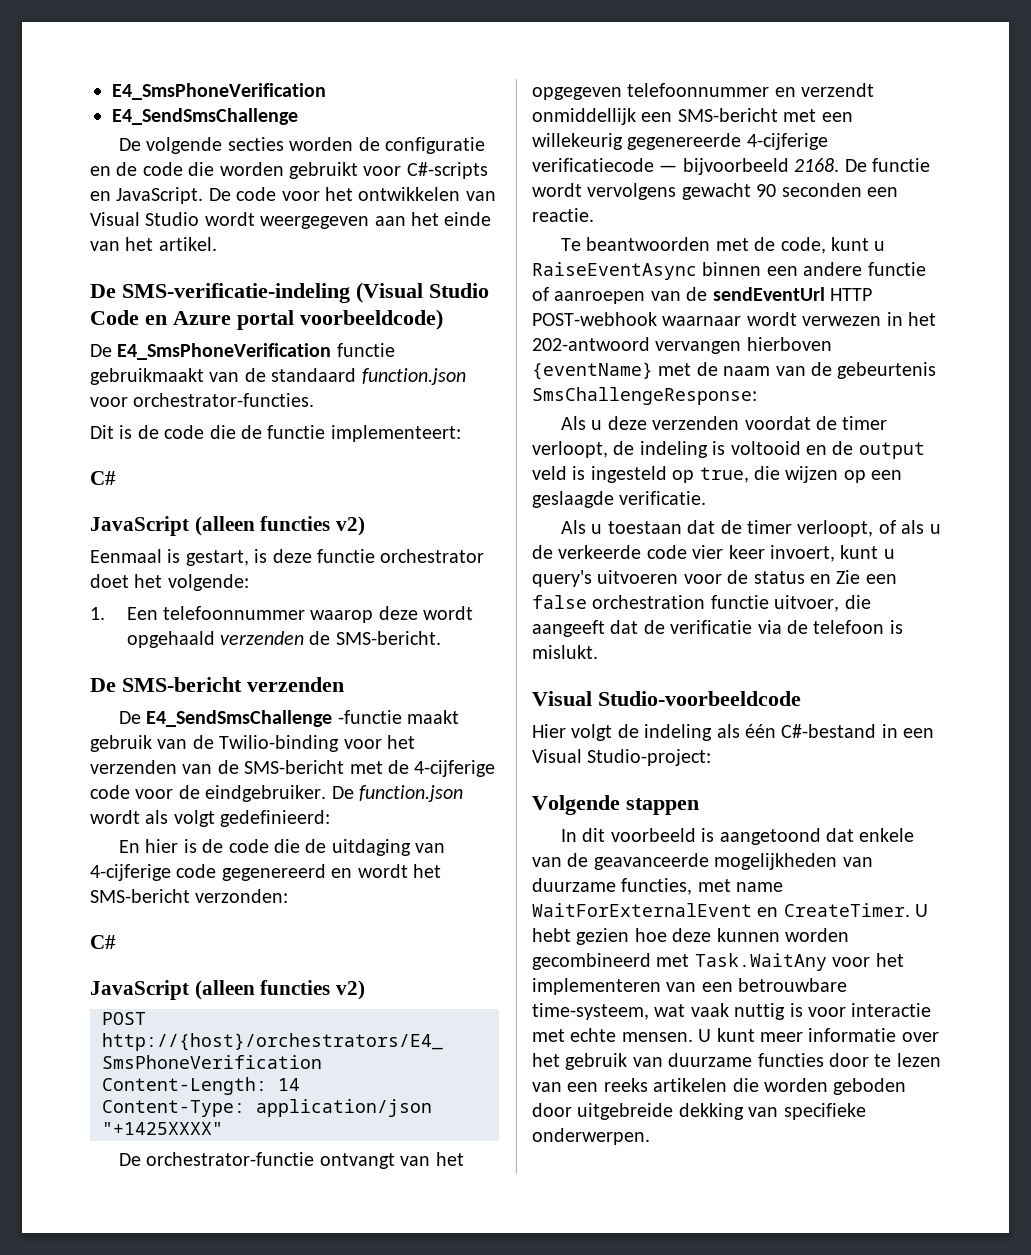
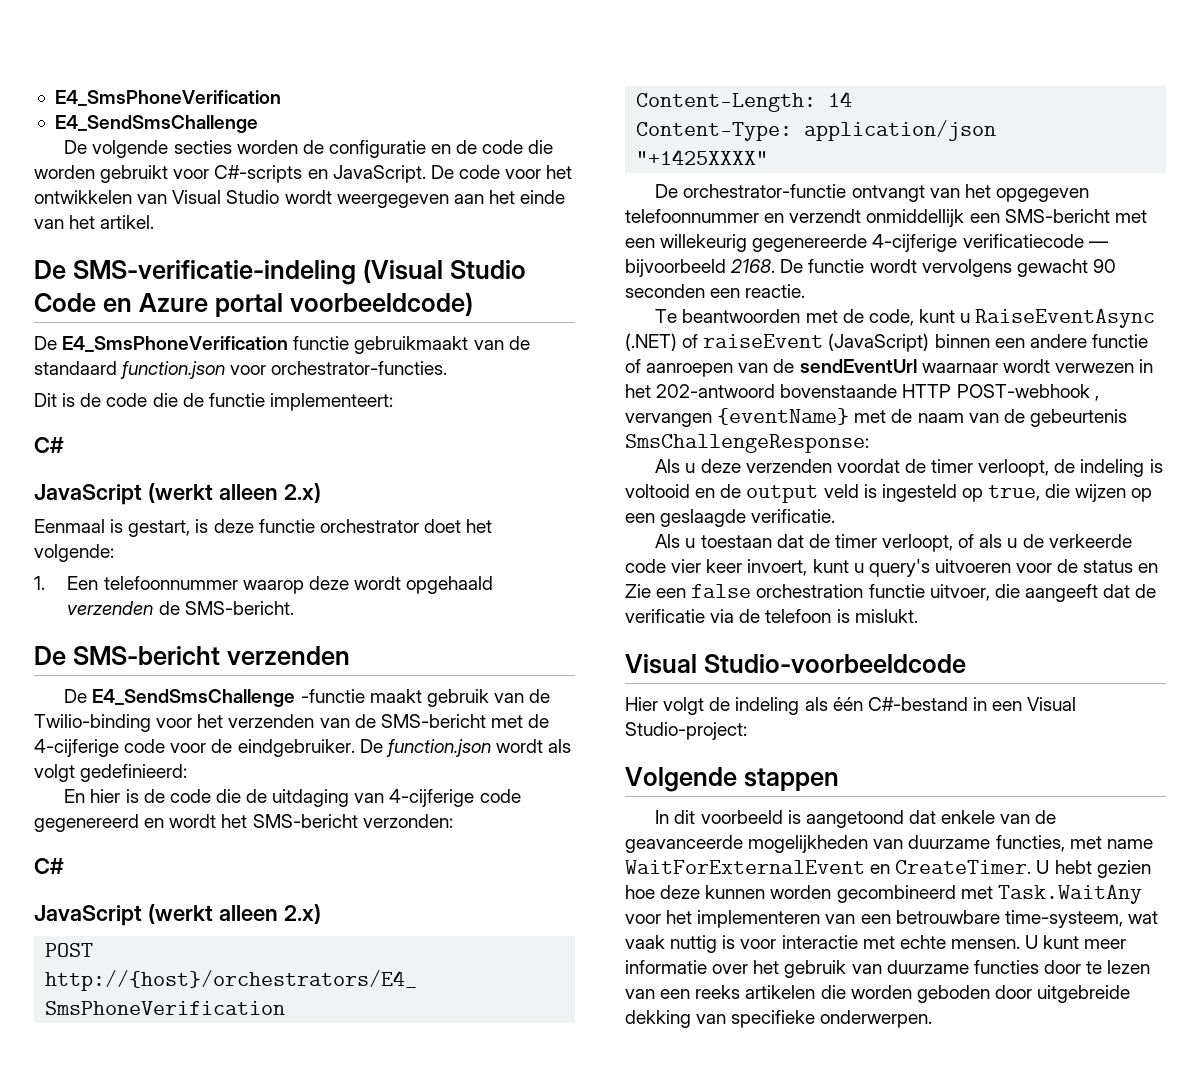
[194,516,366,536] (alleen functies v2) -> [147,483,321,503] (werkt alleen 2.x)
[194,980,366,1000] (alleen functies v2) -> [147,904,321,924] (werkt alleen 2.x)
(697, 271) none -> [625,333,930,352] (.NET) of raiseEvent (JavaScript)
[830,288,872,301] [532,312,657,326] HTTP POST-webhook -> (917, 366) none
[655,337,832,354] vervangen hierboven -> [780,384,1099,401] [625,413,712,427] bovenstaande HTTP POST-webhook , vervangen

